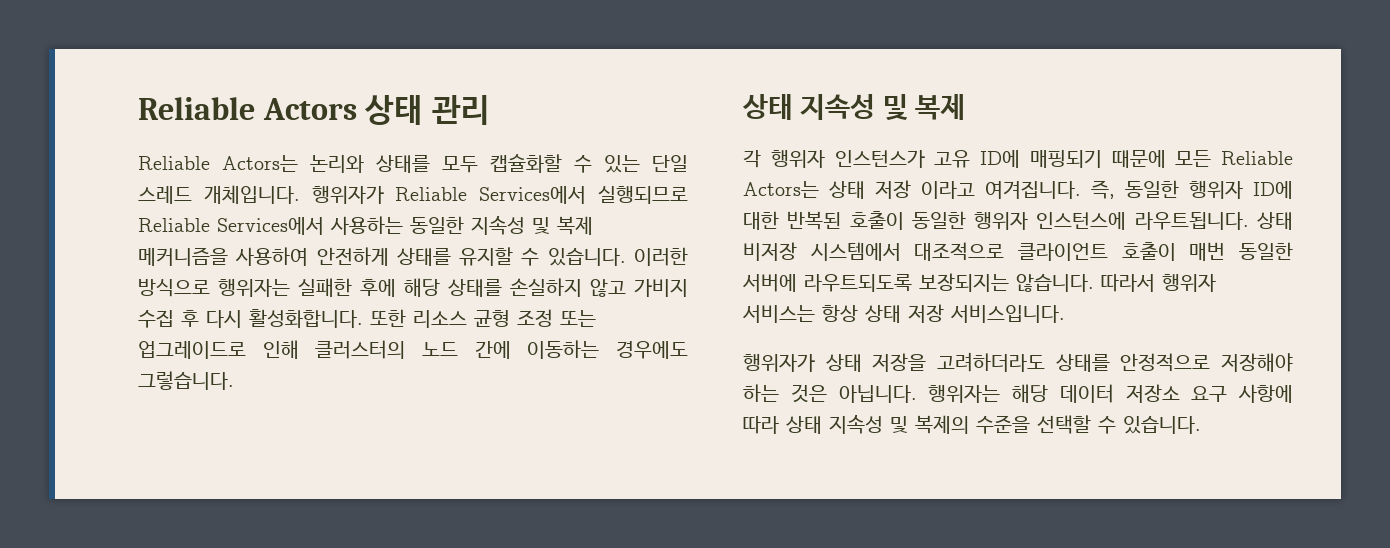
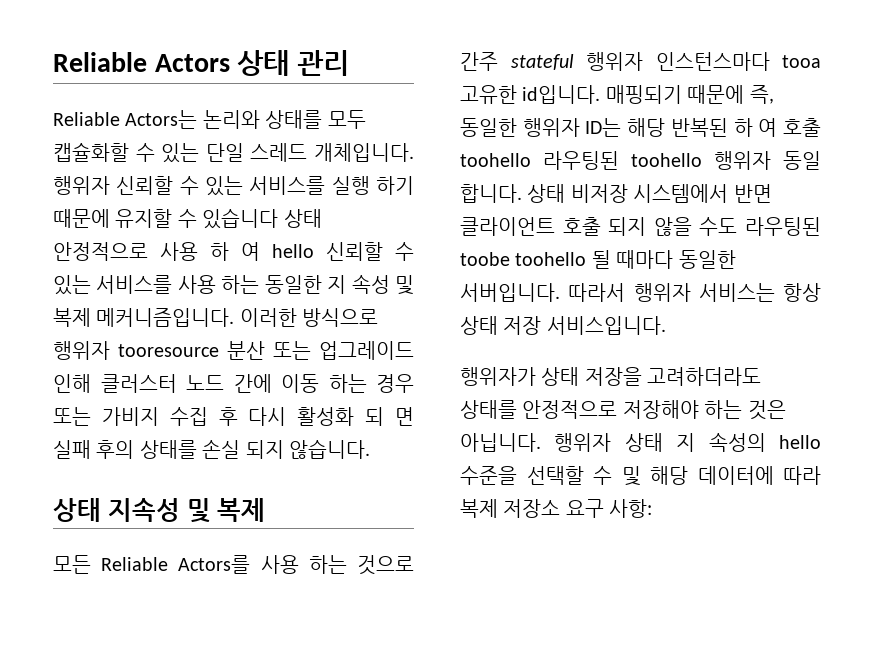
[311,185,688,204] [138,215,593,235] [138,247,688,266] [138,278,688,297] [138,309,596,328] [138,340,688,359] [138,371,234,390] [742,94,966,121] [743,149,1293,168] [743,180,1293,199] [743,211,1293,230] [743,242,1293,261] [742,273,1094,292] 행위자가 Reliable Services에서 실행되므로 Reliable Services에서 사용하는 동일한 지속성 및 복제 메커니즘을 사용하여 안전하게 상태를 유지할 수 있습니다. 이러한 방식으로 행위자는 실패한 후에 해당 상태를 손실하지 않고 가비지 수집 후 다시 활성화합니다. 또한 리소스 균형 조정 또는 업그레이드로 인해 클러스터의 노드 간에 이동하는 경우에도 그렇습니다. // 상태 지속성 및 복제 // 각 행위자 인스턴스가 고유 ID에 매핑되기 때문에 모든 Reliable Actors는 상태 저장 이라고 여겨집니다. 즉, 동일한 행위자 ID에 대한 반복된 호출이 동일한 행위자 인스턴스에 라우트됩니다. 상태 비저장 시스템에서 대조적으로 클라이언트 호출이 매번 동일한 서버에 라우트되도록 보장되지는 않습니다. -> [53,176,414,196] [53,208,322,229] [53,242,414,261] [53,274,414,295] [53,308,379,327] [53,341,414,360] [53,374,414,393] [53,407,414,426] [53,439,370,459] [53,498,266,523] [53,555,414,575] [460,52,821,71] [460,85,774,104] [460,118,821,137] [460,151,821,170] [460,184,772,203] [460,217,821,236] [460,250,736,269] [460,283,560,302] 행위자 신뢰할 수 있는 서비스를 실행 하기 때문에 유지할 수 있습니다 상태 안정적으로 사용 하 여 hello 신뢰할 수 있는 서비스를 사용 하는 동일한 지 속성 및 복제 메커니즘입니다. 이러한 방식으로 행위자 tooresource 분산 또는 업그레이드 인해 클러스터 노드 간에 이동 하는 경우 또는 가비지 수집 후 다시 활성화 되 면 실패 후의 상태를 손실 되지 않습니다. // 상태 지속성 및 복제 // 모든 Reliable Actors를 사용 하는 것으로 간주 stateful 행위자 인스턴스마다 tooa 고유한 id입니다. 매핑되기 때문에 즉, 동일한 행위자 ID는 해당 반복된 하 여 호출 toohello 라우팅된 toohello 행위자 동일 합니다. 상태 비저장 시스템에서 반면 클라이언트 호출 되지 않을 수도 라우팅된 toobe toohello 될 때마다 동일한 서버입니다.
[928,384,1293,403] [743,414,1201,434] 행위자는 해당 데이터 저장소 요구 사항에 따라 상태 지속성 및 복제의 수준을 선택할 수 있습니다. -> [554,432,821,452] [460,466,821,486] [460,499,653,518] 행위자 상태 지 속성의 hello 수준을 선택할 수 및 해당 데이터에 따라 복제 저장소 요구 사항:

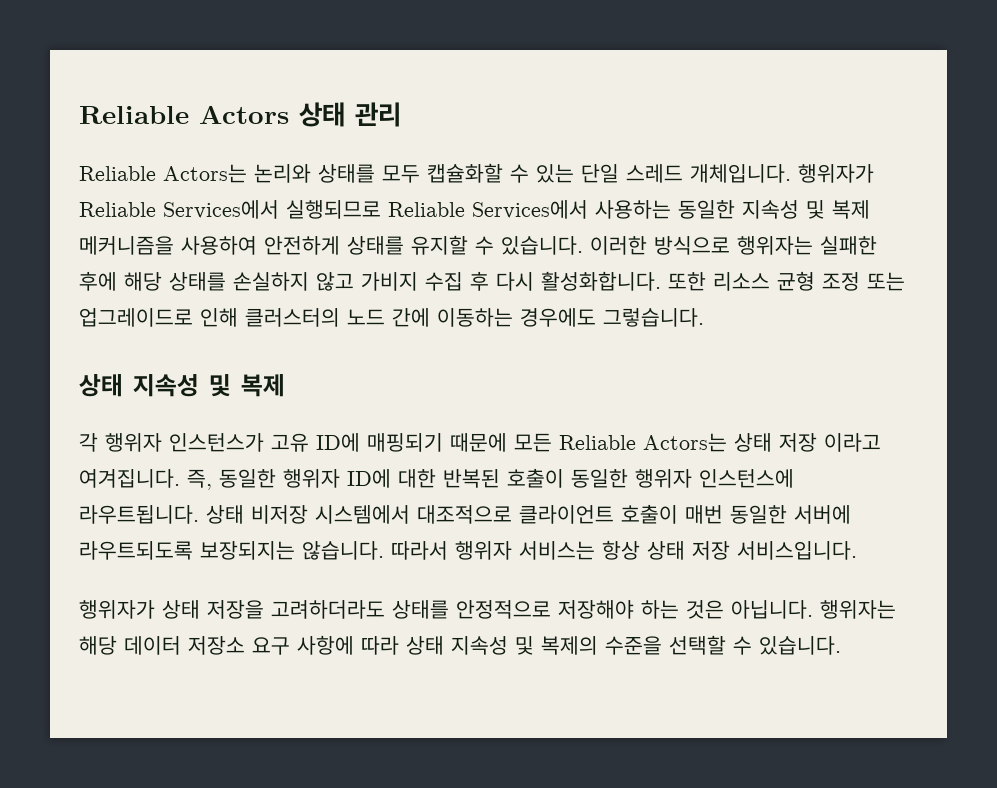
[53,176,414,196] [53,208,322,229] [53,242,414,261] [53,274,414,295] [53,308,379,327] [53,341,414,360] [53,374,414,393] [53,407,414,426] [53,439,370,459] [53,498,266,523] [53,555,414,575] [460,52,821,71] [460,85,774,104] [460,118,821,137] [460,151,821,170] [460,184,772,203] [460,217,821,236] [460,250,736,269] [460,283,560,302] 행위자 신뢰할 수 있는 서비스를 실행 하기 때문에 유지할 수 있습니다 상태 안정적으로 사용 하 여 hello 신뢰할 수 있는 서비스를 사용 하는 동일한 지 속성 및 복제 메커니즘입니다. 이러한 방식으로 행위자 tooresource 분산 또는 업그레이드 인해 클러스터 노드 간에 이동 하는 경우 또는 가비지 수집 후 다시 활성화 되 면 실패 후의 상태를 손실 되지 않습니다. // 상태 지속성 및 복제 // 모든 Reliable Actors를 사용 하는 것으로 간주 stateful 행위자 인스턴스마다 tooa 고유한 id입니다. 매핑되기 때문에 즉, 동일한 행위자 ID는 해당 반복된 하 여 호출 toohello 라우팅된 toohello 행위자 동일 합니다. 상태 비저장 시스템에서 반면 클라이언트 호출 되지 않을 수도 라우팅된 toobe toohello 될 때마다 동일한 서버입니다. -> [798,164,874,183] [79,200,870,219] [79,235,877,255] [79,271,905,291] [79,308,704,327] [79,374,285,397] [79,433,881,452] [79,468,794,490] [79,504,851,524] [79,541,384,560] 행위자가 Reliable Services에서 실행되므로 Reliable Services에서 사용하는 동일한 지속성 및 복제 메커니즘을 사용하여 안전하게 상태를 유지할 수 있습니다. 이러한 방식으로 행위자는 실패한 후에 해당 상태를 손실하지 않고 가비지 수집 후 다시 활성화합니다. 또한 리소스 균형 조정 또는 업그레이드로 인해 클러스터의 노드 간에 이동하는 경우에도 그렇습니다. // 상태 지속성 및 복제 // 각 행위자 인스턴스가 고유 ID에 매핑되기 때문에 모든 Reliable Actors는 상태 저장 이라고 여겨집니다. 즉, 동일한 행위자 ID에 대한 반복된 호출이 동일한 행위자 인스턴스에 라우트됩니다. 상태 비저장 시스템에서 대조적으로 클라이언트 호출이 매번 동일한 서버에 라우트되도록 보장되지는 않습니다.
[554,432,821,452] [460,466,821,486] [460,499,653,518] 행위자 상태 지 속성의 hello 수준을 선택할 수 및 해당 데이터에 따라 복제 저장소 요구 사항: -> [820,600,896,619] [79,635,841,655] 행위자는 해당 데이터 저장소 요구 사항에 따라 상태 지속성 및 복제의 수준을 선택할 수 있습니다.

